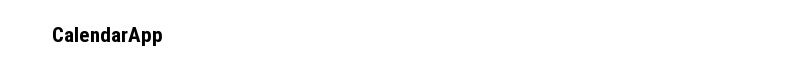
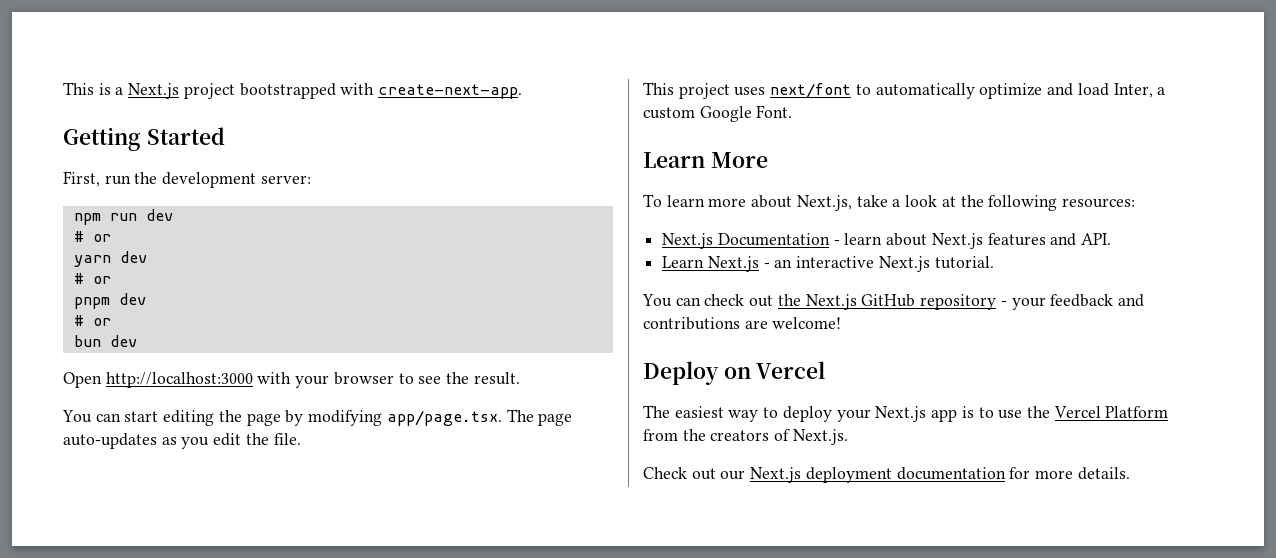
[52,27,163,46] CalendarApp -> [63,82,523,99] [63,127,225,151] [63,171,311,188] [73,209,173,225] [73,231,111,242] [73,251,147,267] [73,273,111,284] [73,293,146,309] [73,315,111,326] [73,335,137,347] [63,372,520,388] [62,409,573,426] [63,433,301,449] [643,82,1166,99] [643,105,793,122] [643,152,768,168] [643,194,1135,211] [662,233,1112,249] [662,256,994,272] [642,294,1144,310] [643,317,842,330] [643,361,826,385] [643,405,1169,422] [643,429,848,445] [643,467,1130,483] This is a Next.js project bootstrapped with create-next-app. // Getting Started // First, run the development server: // npm run dev // # or // yarn dev // # or // pnpm dev // # or // bun dev // Open http://localhost:3000 with your browser to see the result. // You can start editing the page by modifying app/page.tsx. The page auto-updates as you edit the file. // This project uses next/font to automatically optimize and load Inter, a custom Google Font. // Learn More // To learn more about Next.js, take a look at the following resources: // Next.js Documentation - learn about Next.js features and API. // Learn Next.js - an interactive Next.js tutorial. // You can check out the Next.js GitHub repository - your feedback and contributions are welcome! // Deploy on Vercel // The easiest way to deploy your Next.js app is to use the Vercel Platform from the creators of Next.js. // Check out our Next.js deployment documentation for more details.

